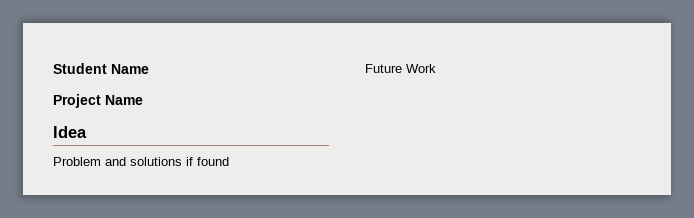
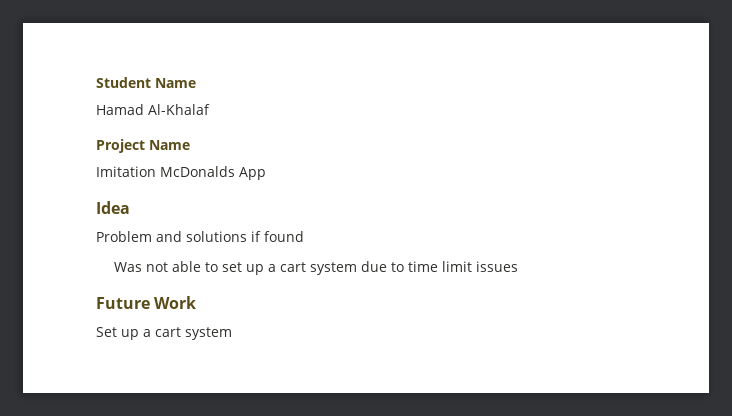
(149, 69) none -> [96,104,210,115] // Hamad Al-Khalaf
(143, 100) none -> [96,166,266,180] // Imitation McDonalds App
[365,64,436,73] Future Work -> [113,261,518,275] [96,296,197,309] [96,327,232,340] Was not able to set up a cart system due to time limit issues // Future Work // Set up a cart system

